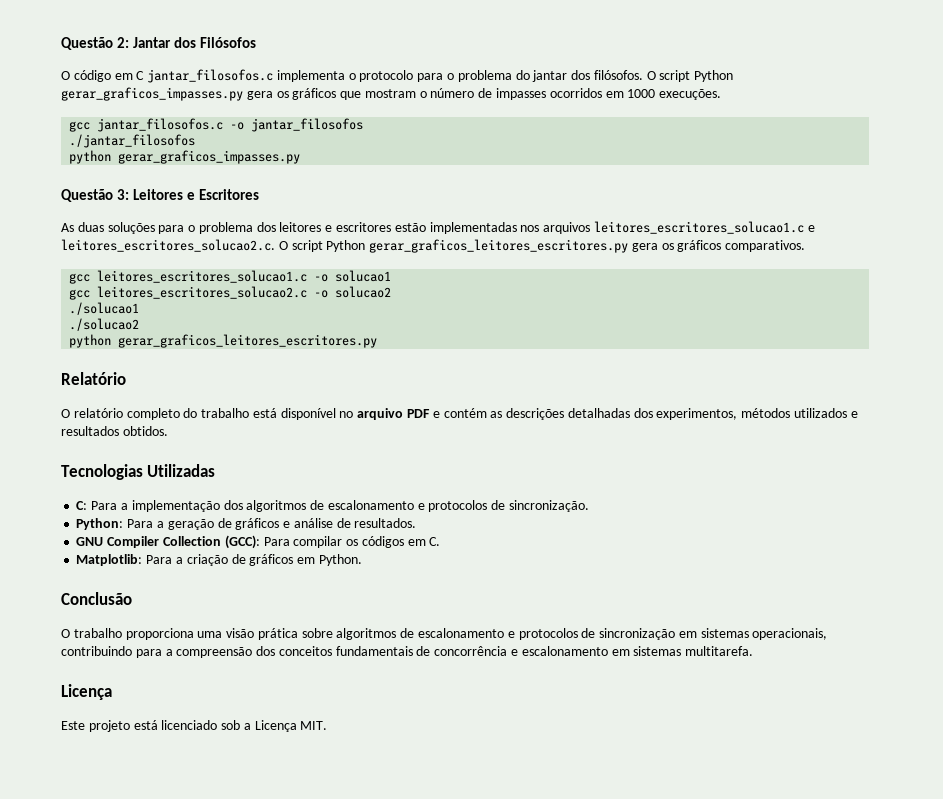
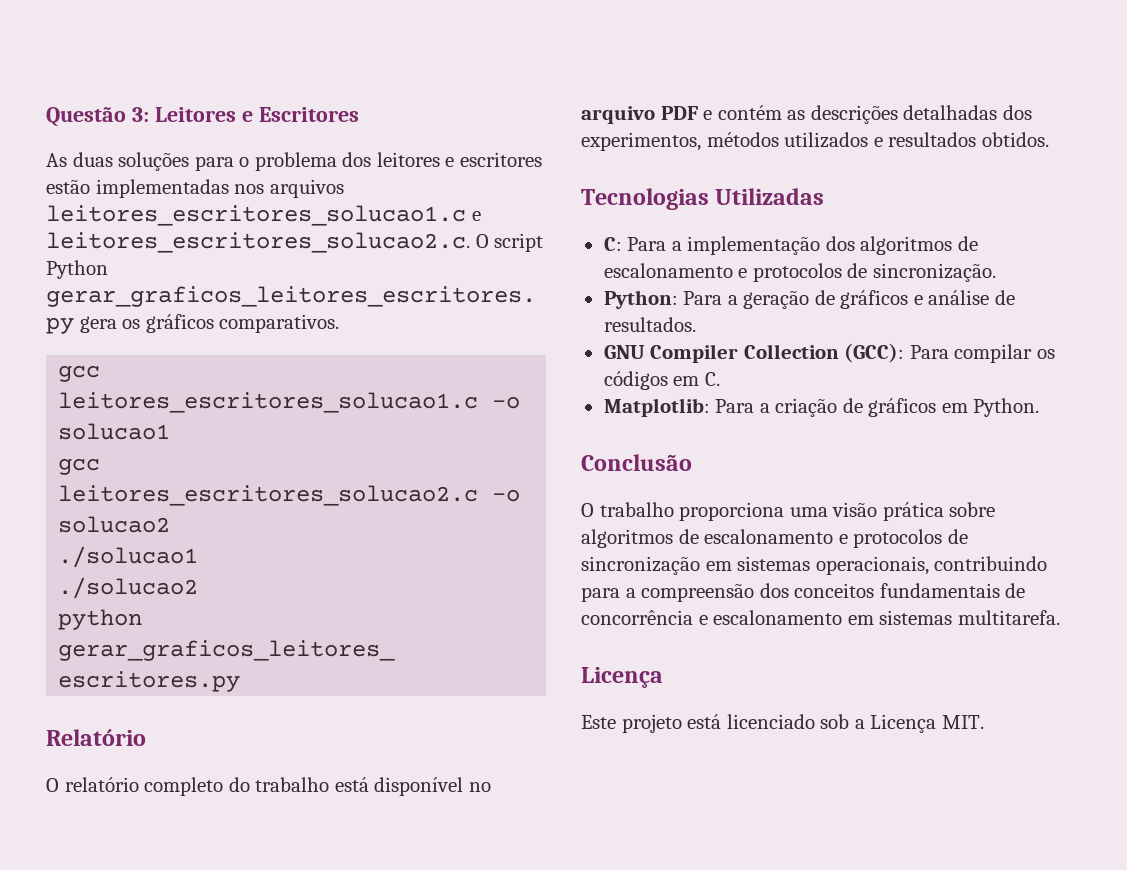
[61,37,257,50] [61,69,734,83] [61,87,722,101] [69,118,364,132] [69,134,196,148] [69,150,301,164] [61,189,113,202] Questão 2: Jantar dos Filósofos // O código em C jantar_filosofos.c implementa o protocolo para o problema do jantar dos filósofos. O script Python gerar_graficos_impasses.py gera os gráficos que mostram o número de impasses ocorridos em 1000 execuções. // gcc jantar_filosofos.c -o jantar_filosofos // ./jantar_filosofos // python gerar_graficos_impasses.py // Questão -> [46,107,126,127] Questão

